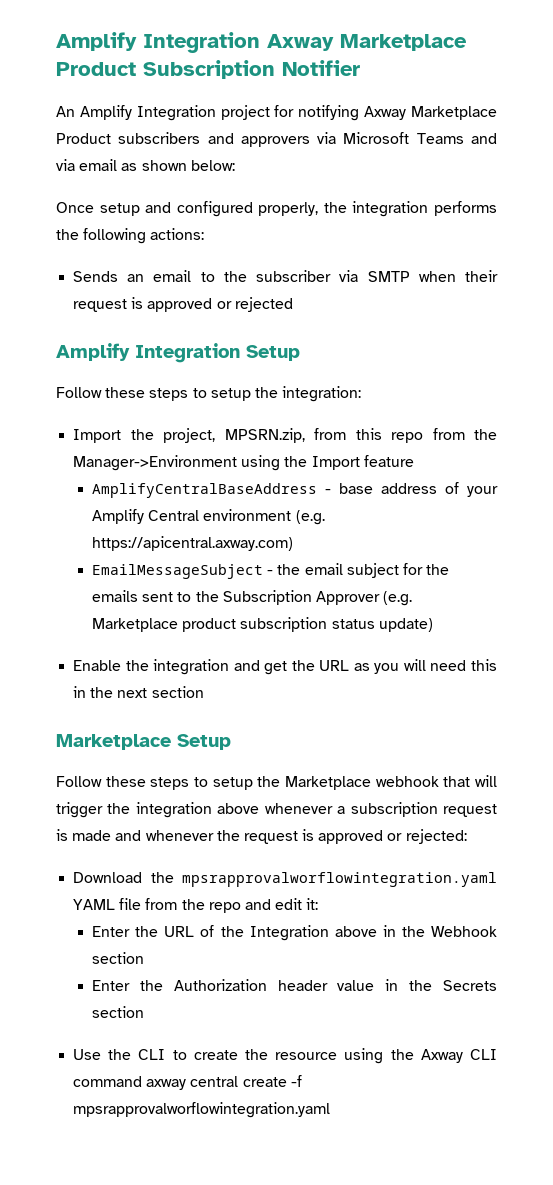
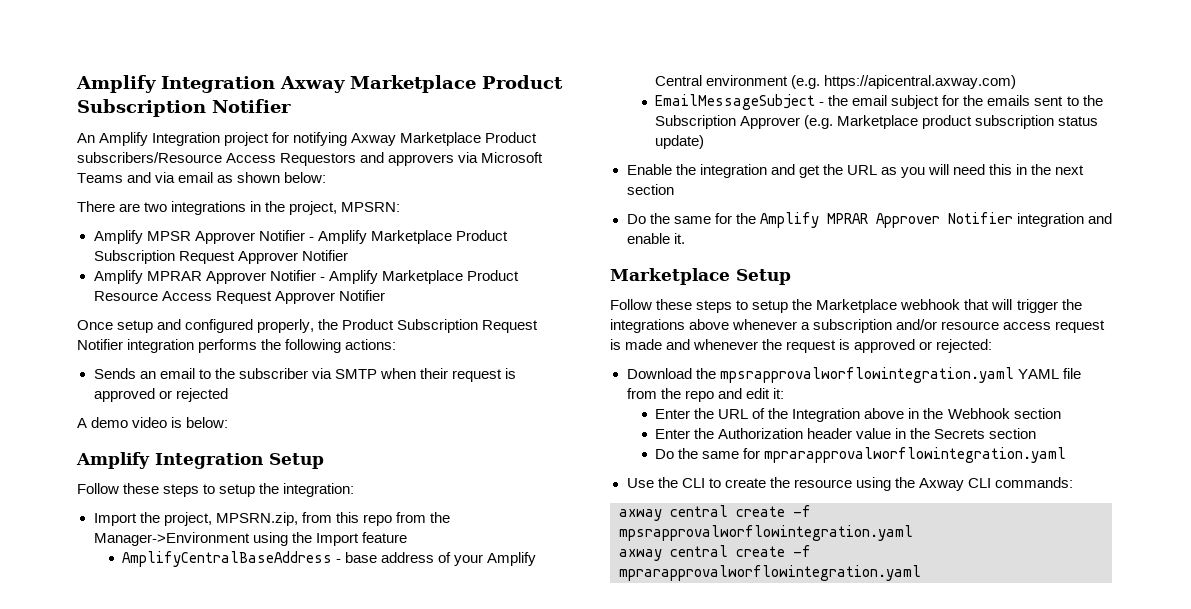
[118,132,201,144] subscribers -> [77,152,357,166] subscribers/Resource Access Requestors
(235, 165) none -> [77,201,401,215] [93,230,508,244] [93,250,348,264] [93,270,519,284] [93,290,385,304] // There are two integrations in the project, MPSRN: // Amplify MPSR Approver Notifier - Amplify Marketplace Product Subscription Request Approver Notifier // Amplify MPRAR Approver Notifier - Amplify Marketplace Product Resource Access Request Approver Notifier
(347, 207) none -> [342,319,539,333] [77,339,123,350] Product Subscription Request Notifier
(293, 304) none -> [77,417,229,428] // A demo video is below:
(204, 692) none -> [626,212,1112,228] [626,233,685,244] // Do the same for the Amplify MPRAR Approver Notifier integration and enable it.
[135,802,212,818] integration -> [610,319,685,333] integrations
(438, 809) none -> [896,319,1052,330] and/or resource access
(145, 1012) none -> [655,447,1067,463] // Do the same for mprarapprovalworflowintegration.yaml
[73,1076,143,1087] command -> [995,477,1074,488] commands: //
(331, 1110) none -> [619,545,811,561] [619,565,921,581] // axway central create -f mprarapprovalworflowintegration.yaml

